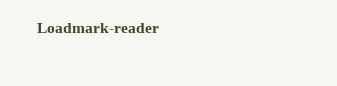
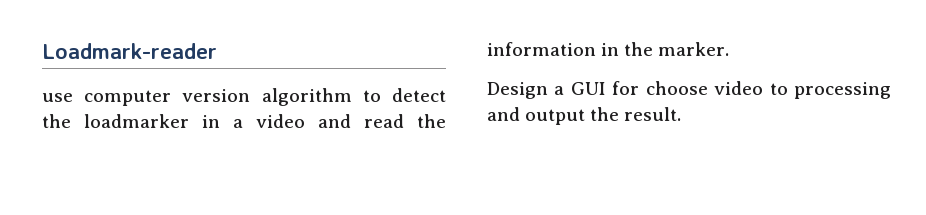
(159, 28) none -> [42,88,446,106] [42,114,446,128] [487,42,730,56] [487,81,891,99] [487,107,682,125] // use computer version algorithm to detect the loadmarker in a video and read the information in the marker. // Design a GUI for choose video to processing and output the result.

